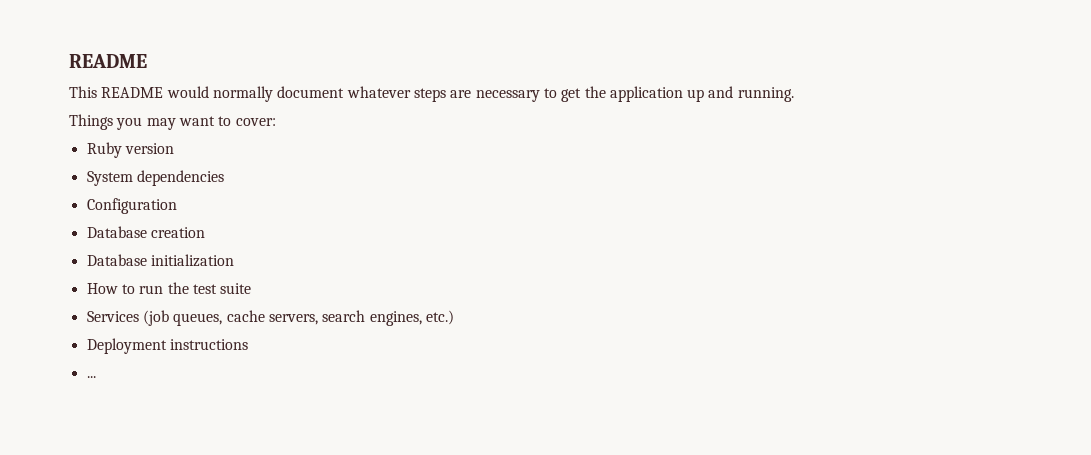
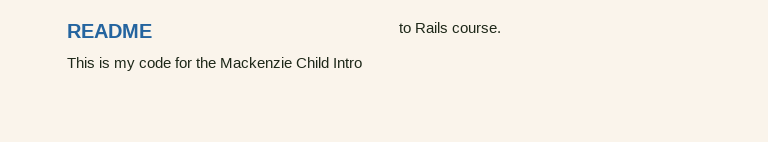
[101,86,794,102] [69,114,276,130] [86,142,174,158] [86,170,224,186] [86,198,177,214] [86,226,205,238] [86,254,234,267] [86,282,252,294] [86,310,454,326] [86,338,248,354] [86,376,96,378] README would normally document whatever steps are necessary to get the application up and running. // Things you may want to cover: // Ruby version // System dependencies // Configuration // Database creation // Database initialization // How to run the test suite // Services (job queues, cache servers, search engines, etc.) // Deployment instructions // ... -> [99,57,363,71] [399,22,502,33] is my code for the Mackenzie Child Intro to Rails course.

